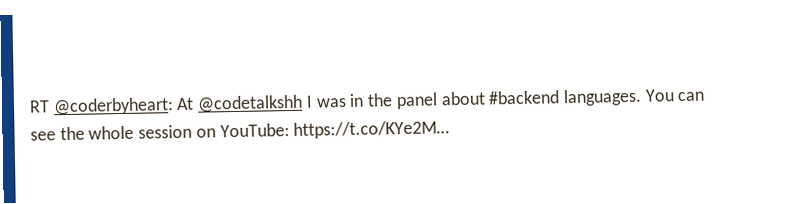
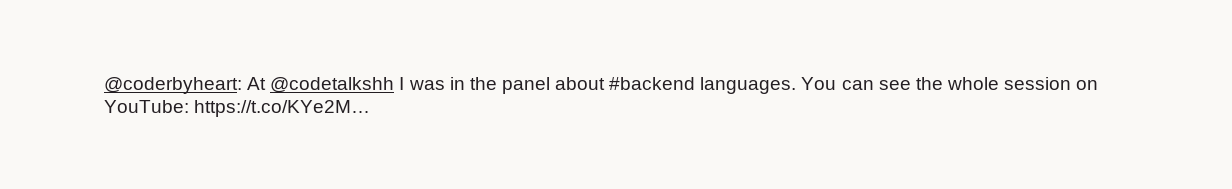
[29,100,50,113] RT -> (104, 85) none

